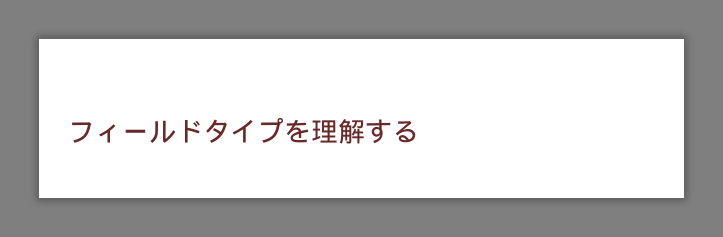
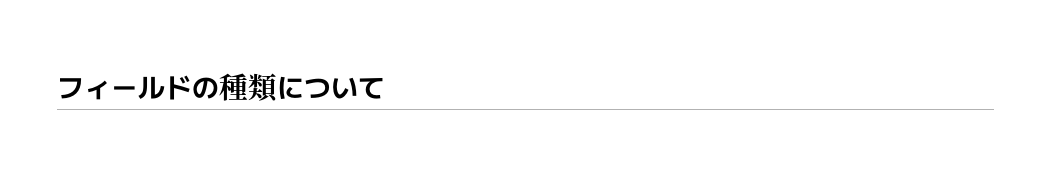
[203,117,419,144] タイプを理解する -> [192,73,385,102] の種類について

